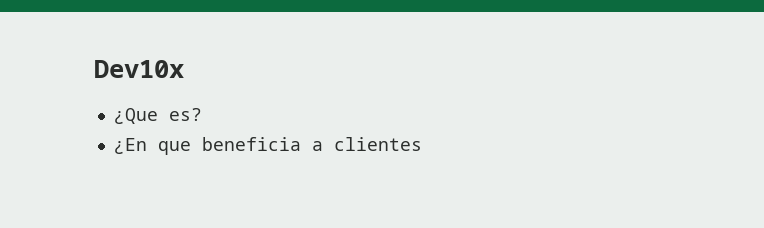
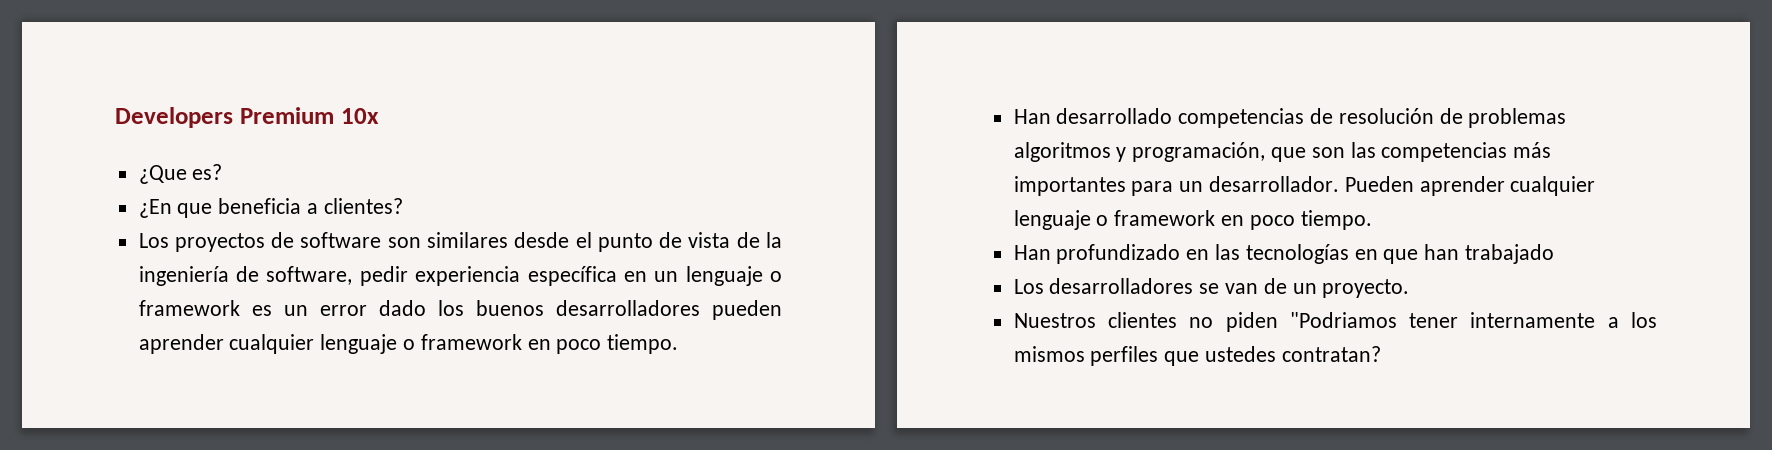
[94,60,184,78] Dev10x -> [115,107,379,128] Developers Premium 10x
[333,137,422,151] clientes -> [323,198,403,214] [138,232,783,252] [138,266,783,286] [138,300,782,320] [138,334,679,354] [1013,108,1567,128] [1013,142,1552,162] [1013,176,1596,196] [1013,210,1372,230] [1013,244,1555,264] [1013,278,1410,298] [1013,312,1657,332] [1013,346,1381,366] clientes? // Los proyectos de software son similares desde el punto de vista de la ingeniería de software, pedir experiencia específica en un lenguaje o framework es un error dado los buenos desarrolladores pueden aprender cualquier lenguaje o framework en poco tiempo. // Han desarrollado competencias de resolución de problemas algoritmos y programación, que son las competencias más importantes para un desarrollador. Pueden aprender cualquier lenguaje o framework en poco tiempo. // Han profundizado en las tecnologías en que han trabajado // Los desarrolladores se van de un proyecto. // Nuestros clientes no piden "Podriamos tener internamente a los mismos perfiles que ustedes contratan?

